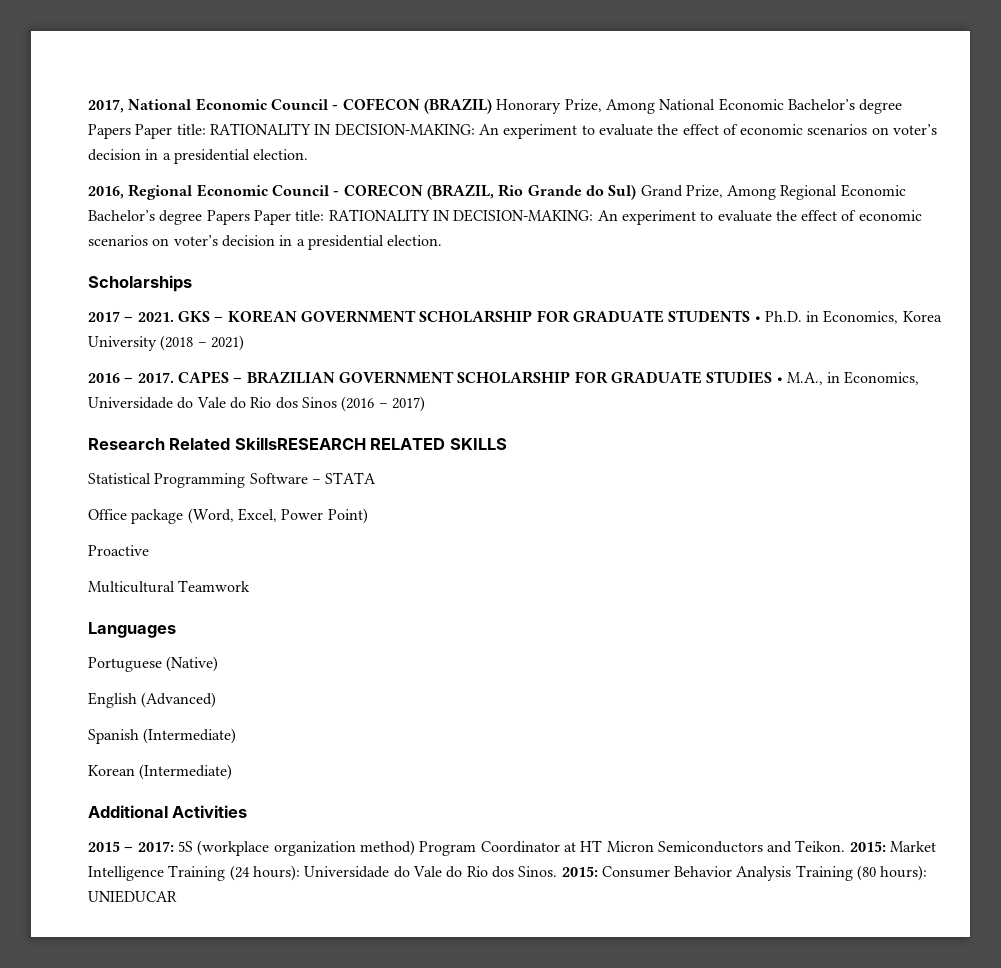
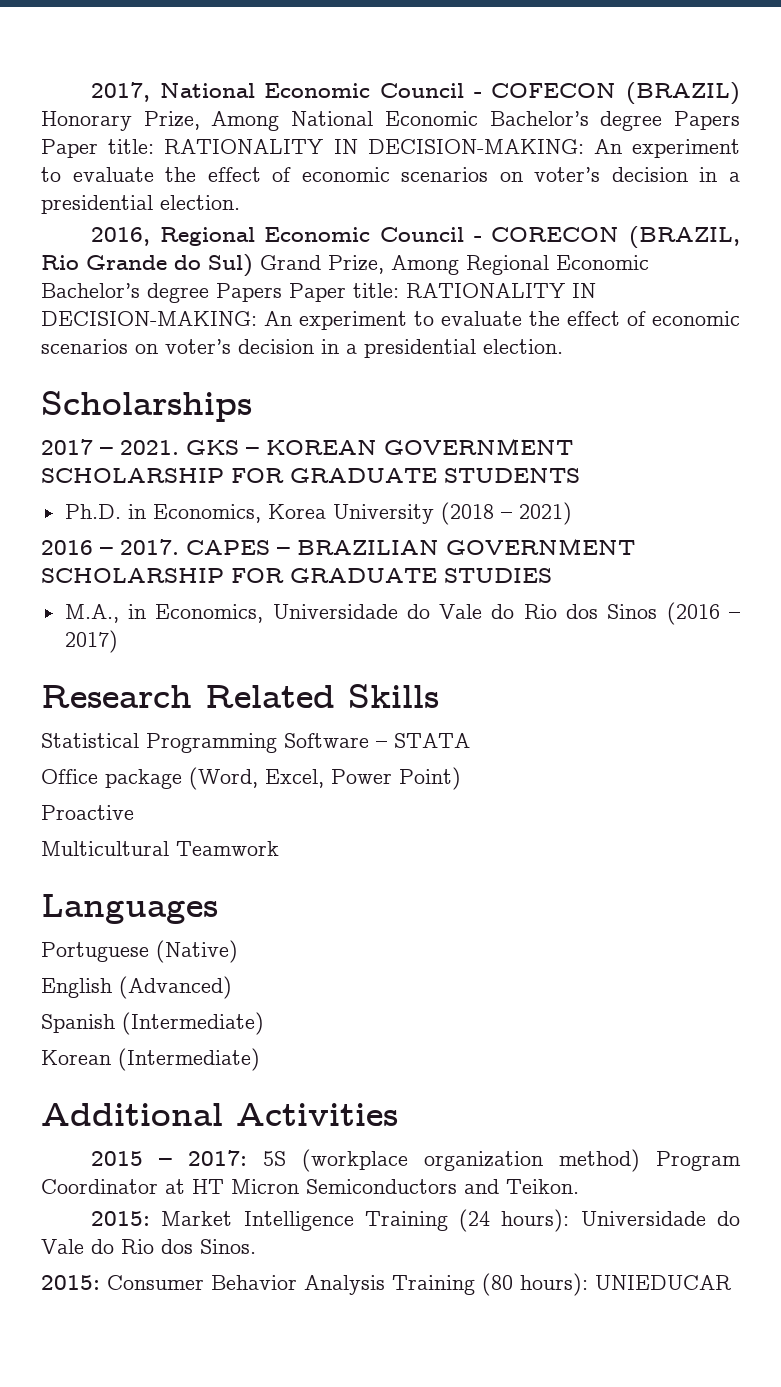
[754,316,761,322] • -> (580, 475) //
[776,377,783,383] • -> (552, 575) //
[234,437,507,450] SkillsRESEARCH RELATED SKILLS -> [348,684,439,708] Skills
(846, 846) none -> (579, 1186) //
(558, 871) none -> (256, 1246) //

